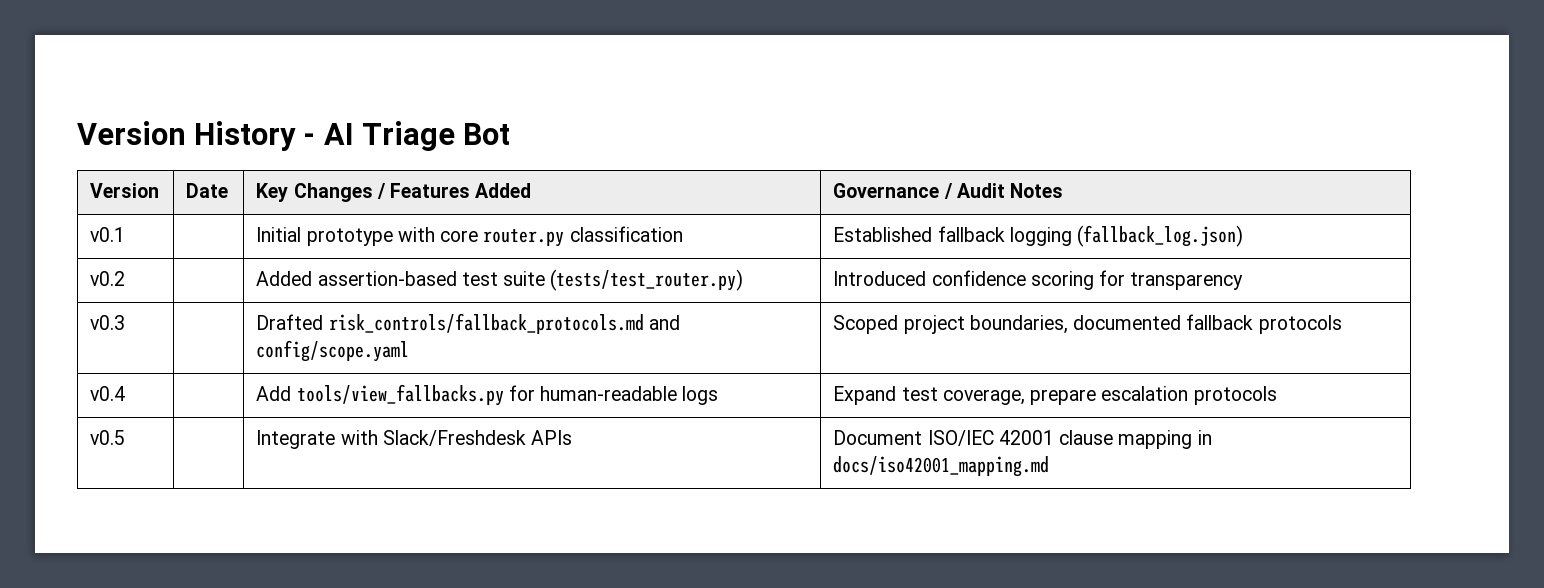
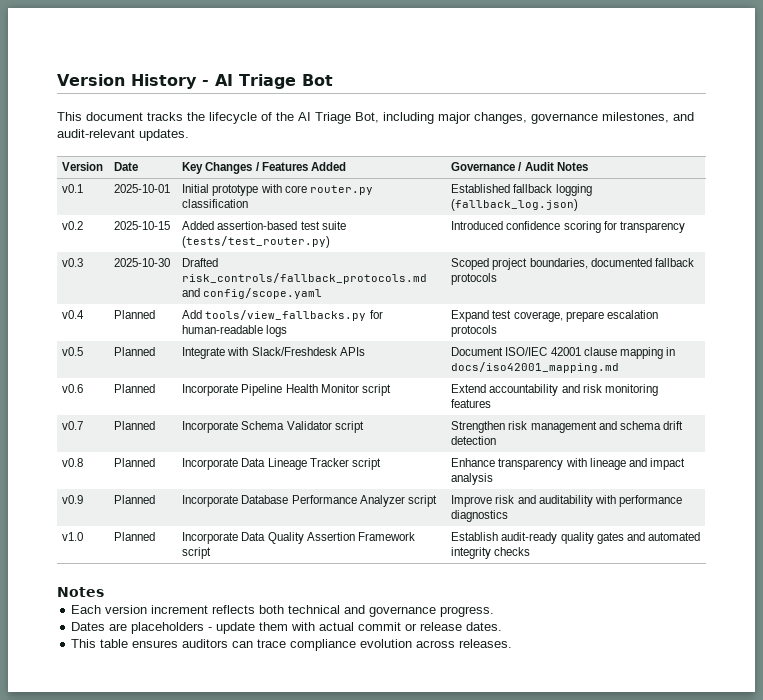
(511, 134) none -> [57,112,694,124] [57,129,189,141] // This document tracks the lifecycle of the AI Triage Bot, including major changes, governance milestones, and audit-relevant updates.
(126, 234) none -> [114,184,171,193] 2025-10-01
(126, 278) none -> [114,221,171,230] 2025-10-15
(126, 322) none -> [114,258,171,267] 2025-10-30
(126, 393) none -> [114,310,156,319] Planned
(126, 437) none -> [114,347,156,356] Planned
(1050, 466) none -> [62,384,84,393] [114,384,156,393] [182,384,391,396] [451,384,658,396] [451,399,492,408] [62,421,84,430] [114,421,156,430] [182,421,364,433] [451,421,683,433] [451,436,497,445] [62,458,84,467] [114,458,156,467] [182,458,381,470] [451,458,685,470] [451,473,494,485] [62,495,84,504] [114,495,156,504] [182,495,437,507] [451,495,682,507] [451,510,509,522] [62,532,84,541] [114,532,156,541] [182,532,415,544] [182,547,212,559] [451,532,700,544] [451,547,531,559] [57,587,104,597] [71,605,495,617] [71,622,503,634] [71,639,513,651] // v0.6 | Planned | Incorporate Pipeline Health Monitor script | Extend accountability and risk monitoring features // v0.7 | Planned | Incorporate Schema Validator script | Strengthen risk management and schema drift detection // v0.8 | Planned | Incorporate Data Lineage Tracker script | Enhance transparency with lineage and impact analysis // v0.9 | Planned | Incorporate Database Performance Analyzer script | Improve risk and auditability with performance diagnostics // v1.0 | Planned | Incorporate Data Quality Assertion Framework script | Establish audit-ready quality gates and automated integrity checks // Notes // Each version increment reflects both technical and governance progress. // Dates are placeholders - update them with actual commit or release dates. // This table ensures auditors can trace compliance evolution across releases.

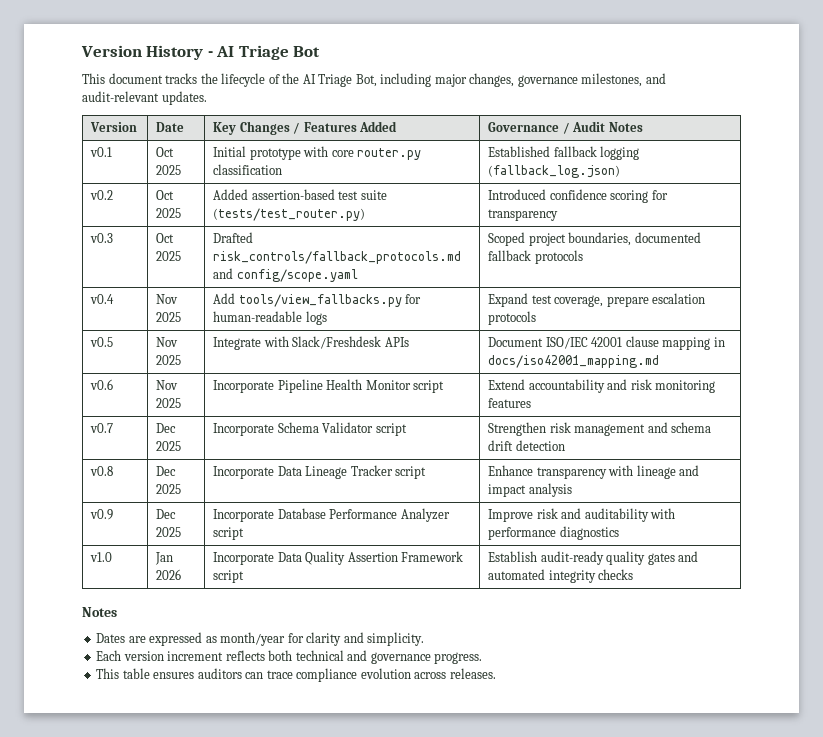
[114,184,171,193] 2025-10-01 -> [156,147,175,157] [156,165,182,175] Oct 2025
[114,221,171,230] 2025-10-15 -> [156,190,175,200] [156,208,182,218] Oct 2025
[114,258,171,267] 2025-10-30 -> [156,233,175,243] [156,251,182,261] Oct 2025
[114,310,156,319] Planned -> [156,294,179,304] [156,312,182,322] Nov 2025
[114,347,156,356] Planned -> [156,337,179,347] [156,355,182,365] Nov 2025
[114,384,156,393] Planned -> [156,380,179,390] [156,398,182,408] Nov 2025
[114,421,156,430] Planned -> [156,423,177,433] [156,441,182,451] Dec 2025
[114,458,156,467] Planned -> [156,466,177,476] [156,484,182,494] Dec 2025
[114,495,156,504] Planned -> [156,509,177,519] [156,527,182,537] Dec 2025
[114,532,156,541] Planned -> [155,552,174,565] [156,569,182,580] Jan 2026
(104, 592) none -> [96,632,425,646] // Dates are expressed as month/year for clarity and simplicity.
[71,622,503,634] // Dates are placeholders - update them with actual commit or release dates. -> (483, 658) none

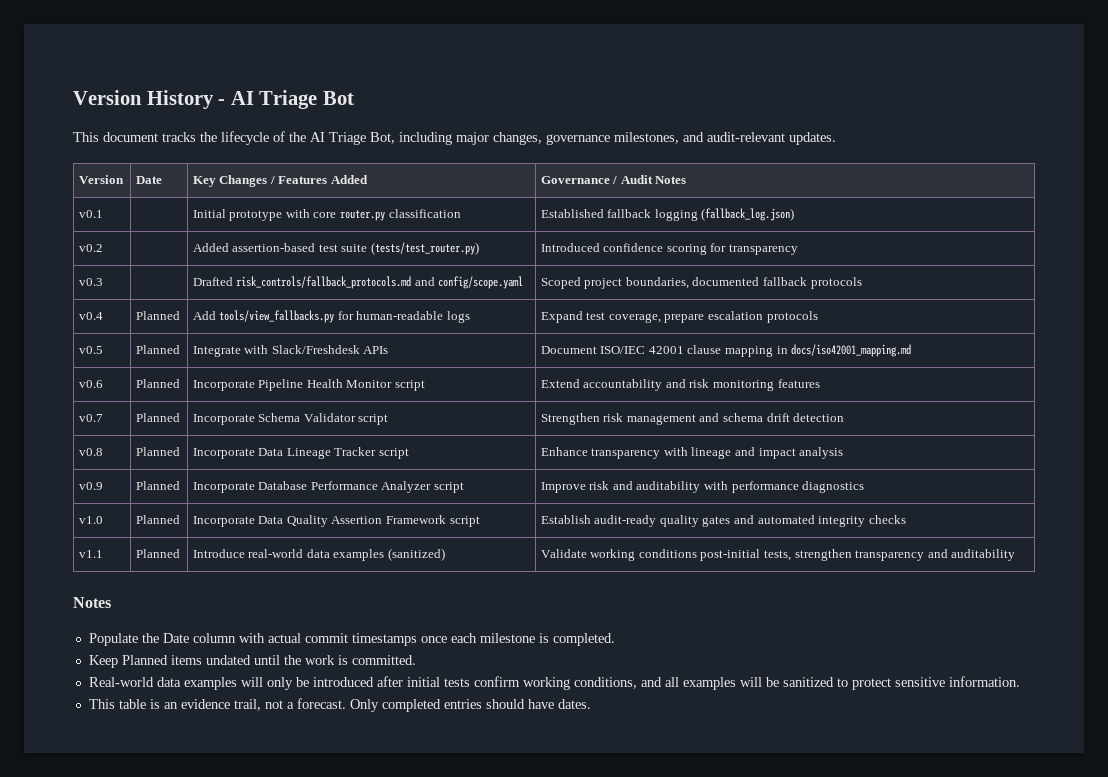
[156,147,175,157] [156,165,182,175] Oct 2025 -> (103, 214) none
[156,190,175,200] [156,208,182,218] Oct 2025 -> (103, 248) none
[156,233,175,243] [156,251,182,261] Oct 2025 -> (103, 282) none
[156,294,179,304] [156,312,182,322] Nov 2025 -> [135,311,180,320] Planned
[156,337,179,347] [156,355,182,365] Nov 2025 -> [135,345,180,354] Planned
[156,380,179,390] [156,398,182,408] Nov 2025 -> [135,379,180,388] Planned
[156,423,177,433] [156,441,182,451] Dec 2025 -> [135,413,180,422] Planned
[156,466,177,476] [156,484,182,494] Dec 2025 -> [135,447,180,456] Planned
[156,509,177,519] [156,527,182,537] Dec 2025 -> [135,481,180,490] Planned
[155,552,174,565] [156,569,182,580] Jan 2026 -> [135,515,180,524] Planned
[82,607,117,617] [96,632,425,646] [96,650,483,664] [96,668,496,682] // Notes // Dates are expressed as month/year for clarity and simplicity. // Each version increment reflects both technical and governance progress. // This table ensures auditors can trace compliance evolution across releases. -> [78,550,103,558] [135,549,180,558] [192,548,445,561] [540,549,1016,561] [73,597,111,608] [88,633,615,646] [88,655,416,668] [88,676,1020,690] [88,698,591,712] // v1.1 | Planned | Introduce real-world data examples (sanitized) | Validate working conditions post-initial tests, strengthen transparency and auditability // Notes // Populate the Date column with actual commit timestamps once each milestone is completed. // Keep Planned items undated until the work is committed. // Real-world data examples will only be introduced after initial tests confirm working conditions, and all examples will be sanitized to protect sensitive information. // This table is an evidence trail, not a forecast. Only completed entries should have dates.

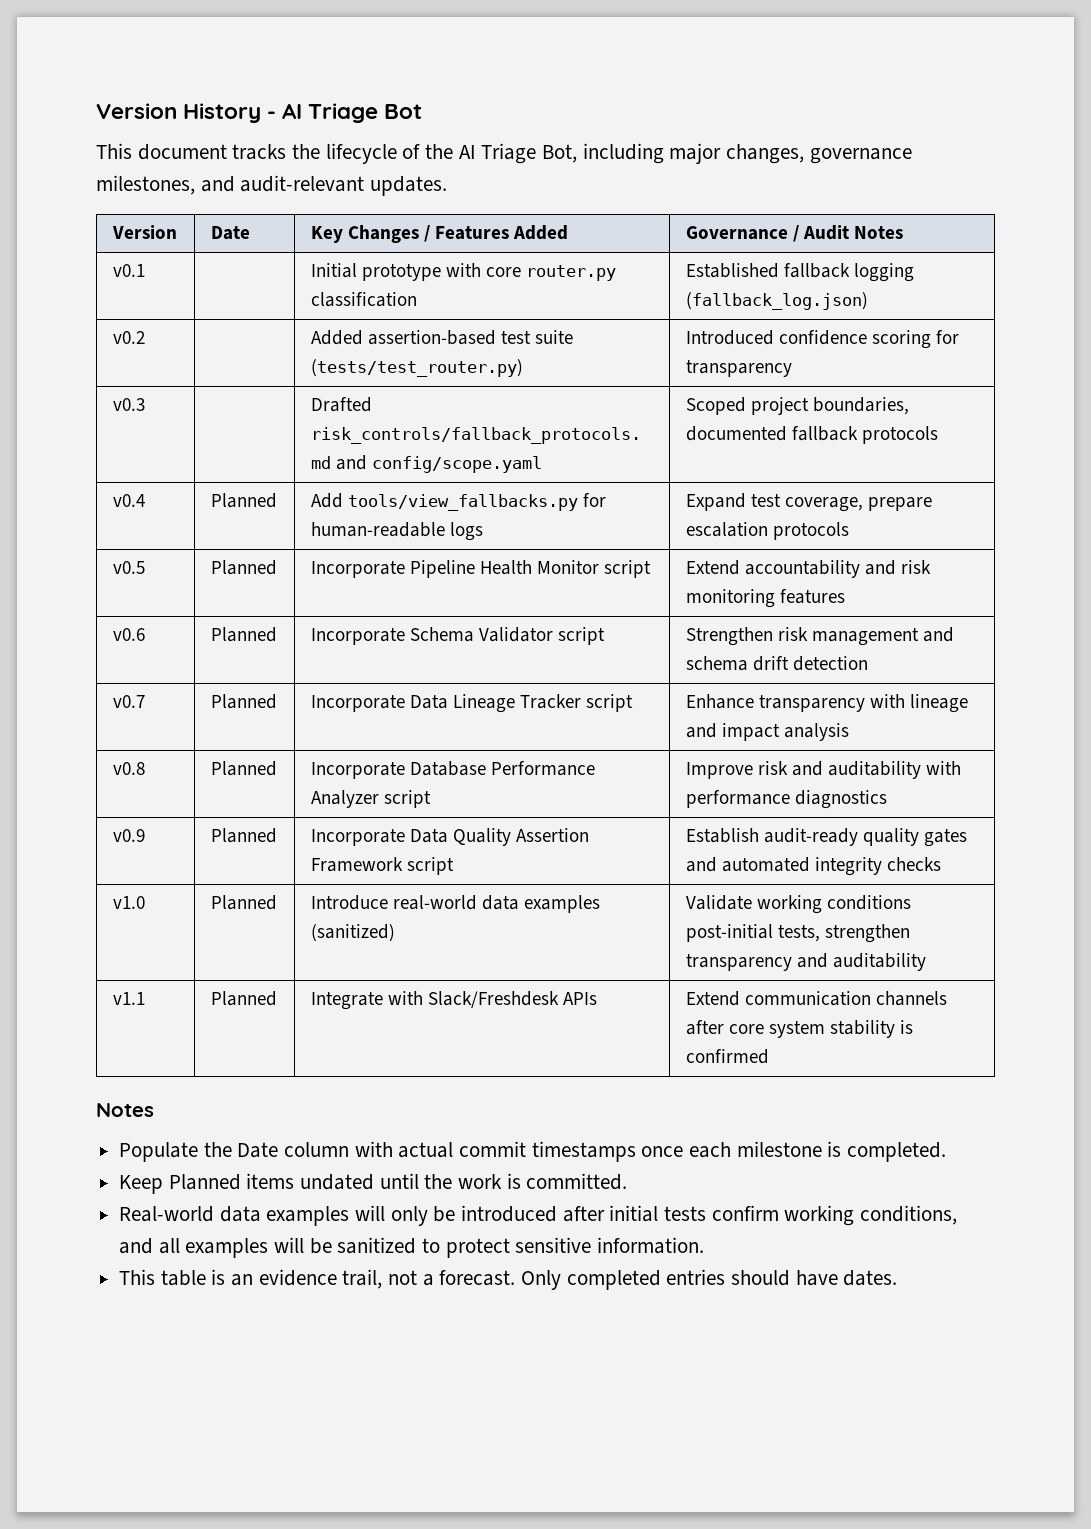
[192,345,389,357] [540,344,912,357] [78,380,103,388] [135,379,180,388] | Integrate with Slack/Freshdesk APIs | Document ISO/IEC 42001 clause mapping in docs/iso42001_mapping.md // v0.6 | Planned -> (277, 567) none
[78,414,103,422] v0.7 -> [112,628,145,641] v0.6
[78,448,103,456] v0.8 -> [112,695,145,708] v0.7
[78,482,103,490] v0.9 -> [112,762,145,775] v0.8
[78,516,103,524] v1.0 -> [112,829,145,842] v0.9
[78,550,103,558] v1.1 -> [112,896,145,909] v1.0
(1016, 555) none -> [112,992,145,1005] [210,991,277,1006] [310,991,597,1010] [685,991,947,1006] [685,1020,914,1038] [685,1049,769,1064] // v1.1 | Planned | Integrate with Slack/Freshdesk APIs | Extend communication channels after core system stability is confirmed

